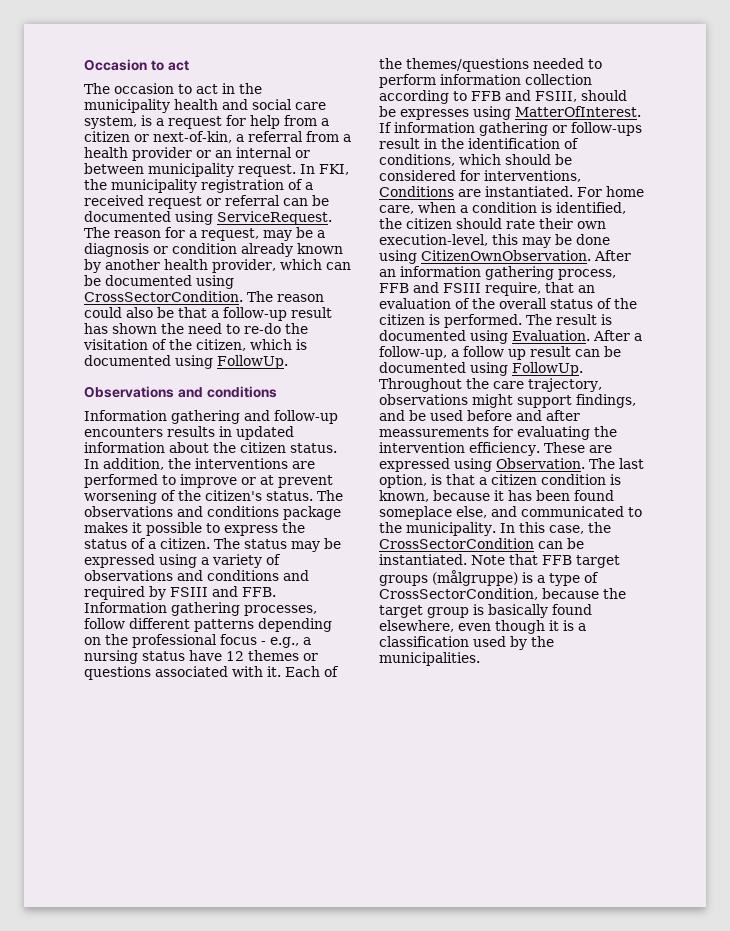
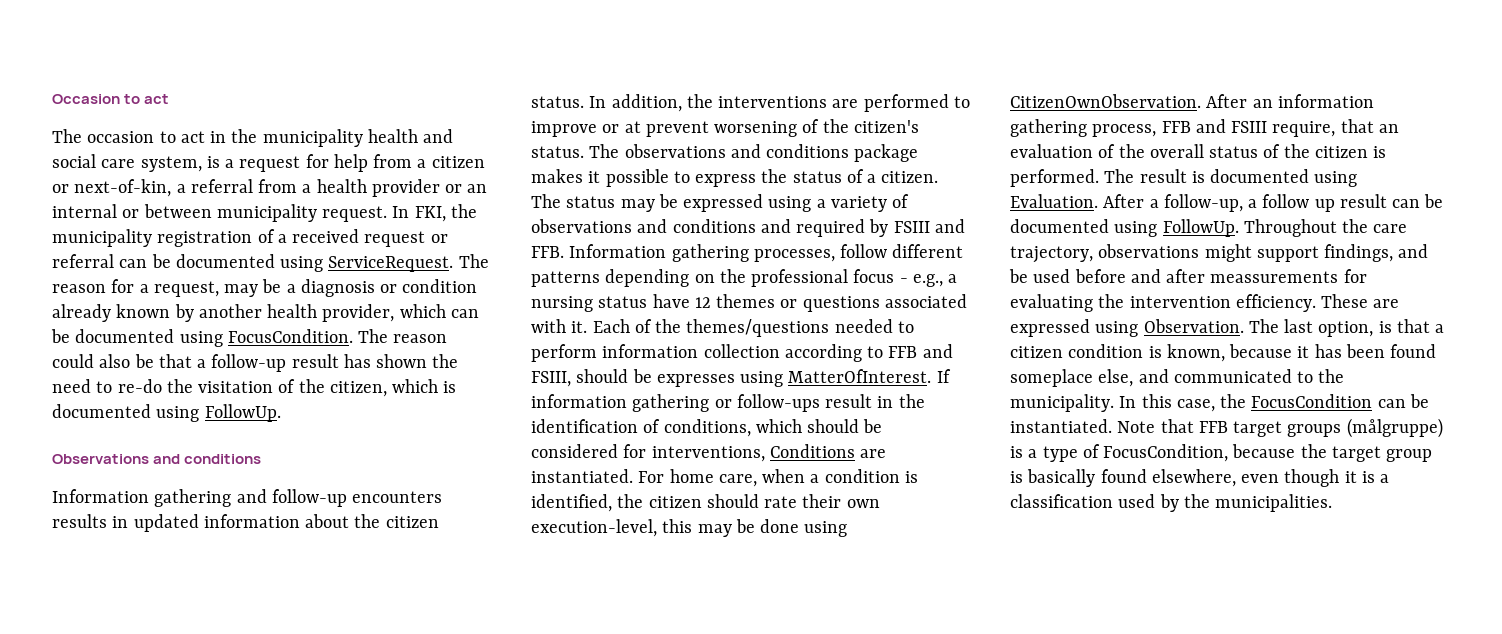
[84,291,243,302] CrossSectorCondition. -> [227,329,353,343] FocusCondition.
[379,538,534,549] CrossSectorCondition -> [1251,394,1373,408] FocusCondition
[379,588,538,600] CrossSectorCondition, -> [1103,444,1229,462] FocusCondition,

